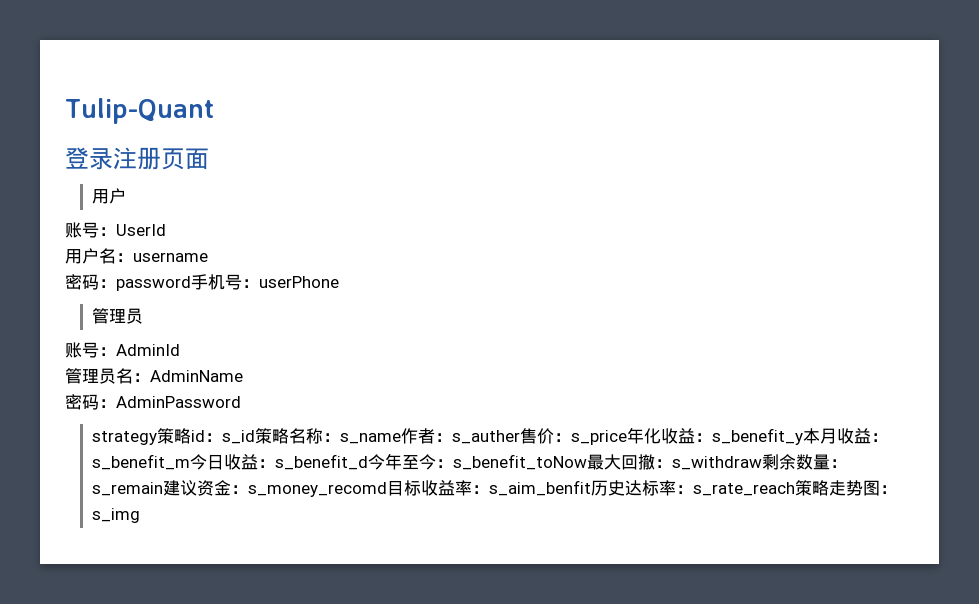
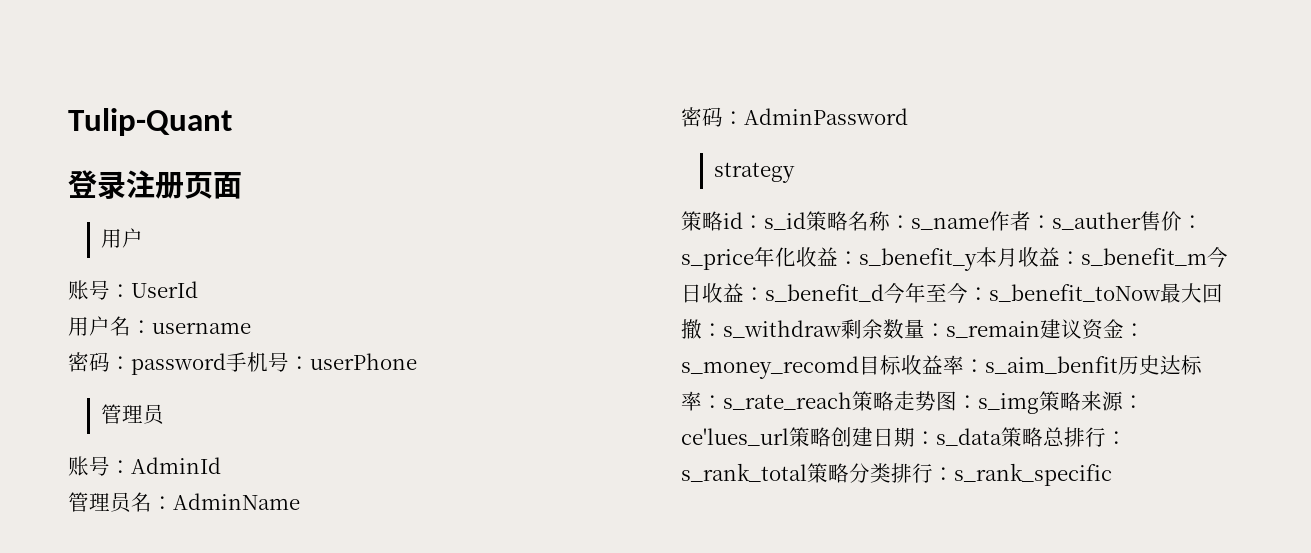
(158, 438) none -> (796, 172) //
(141, 515) none -> [1039,391,1144,411] [681,427,1127,447] [681,463,1112,486] 策略来源：ce'lues_url策略创建日期：s_data策略总排行：s_rank_total策略分类排行：s_rank_specific

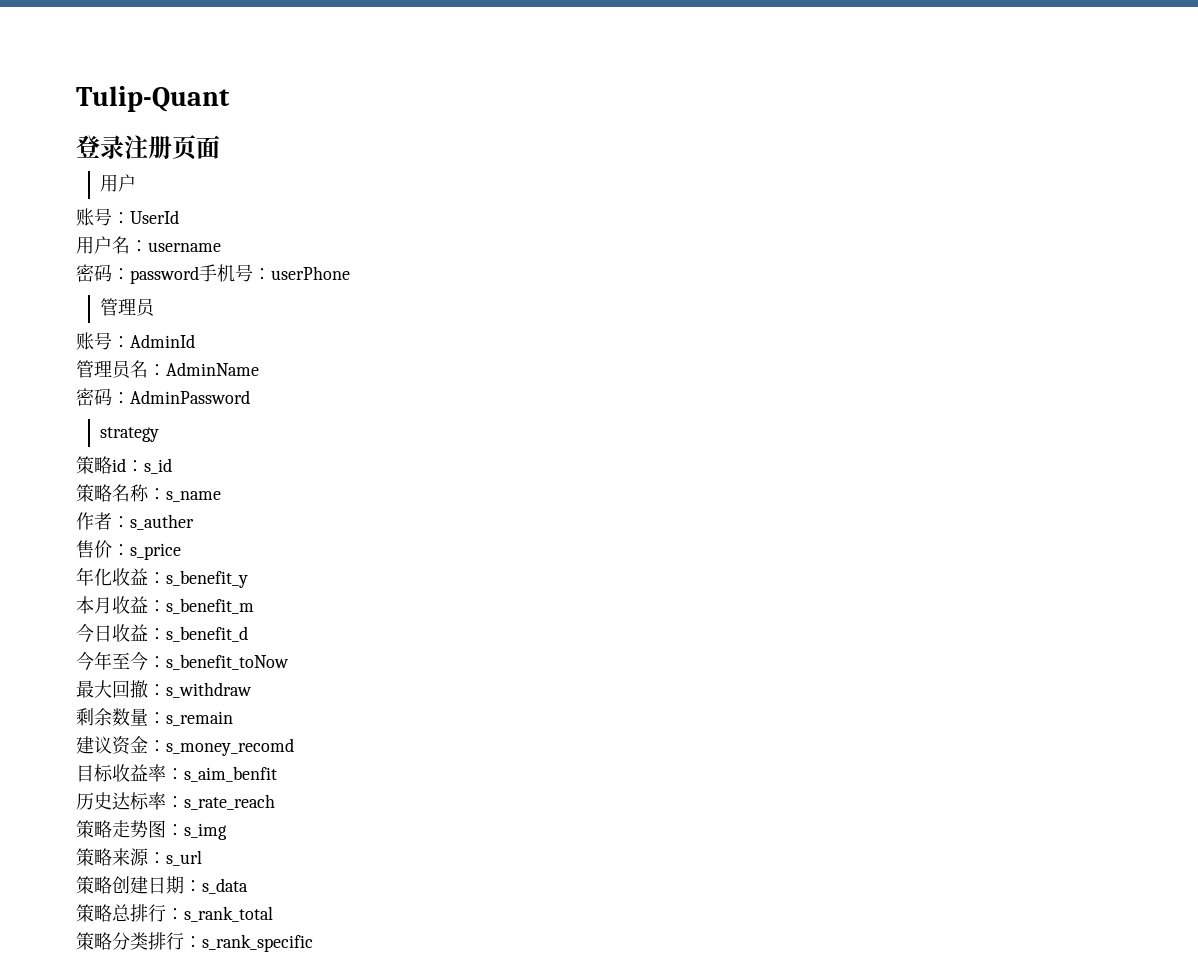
(806, 221) none -> (172, 466) //
(989, 223) none -> (221, 496) //
(1141, 221) none -> (194, 522) //
(754, 259) none -> (181, 551) //
(977, 259) none -> (248, 579) //
(1207, 257) none -> (254, 606) //
(884, 293) none -> (248, 634) //
(1161, 293) none -> (289, 662) //
(842, 329) none -> (252, 690) //
(1040, 329) none -> (233, 718) //
(859, 367) none -> (294, 747) //
(1118, 365) none -> (277, 774) //
(852, 401) none -> (275, 802) //
(1039, 403) none -> (227, 831) //
[681,428,789,446] ce'lues_url -> [166,850,202,866] s_url //
(1002, 437) none -> (248, 886) //
(807, 472) none -> (273, 914) //

